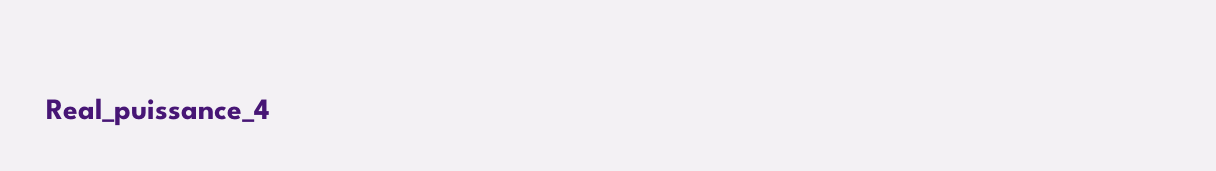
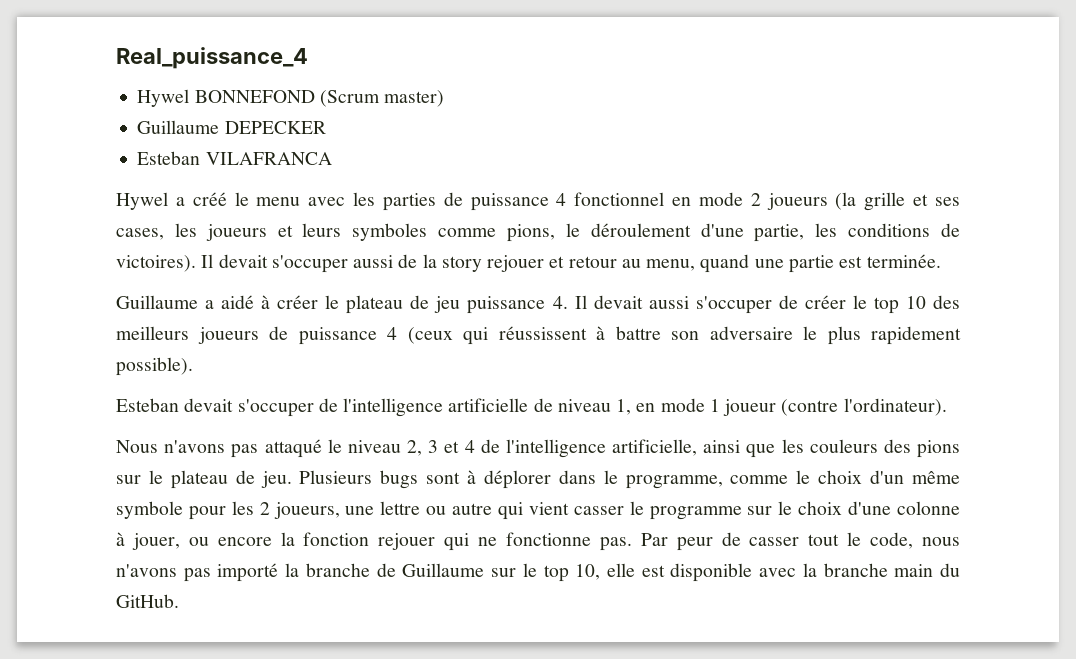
(269, 112) none -> [137,89,445,107] [137,120,326,134] [137,151,332,165] [116,192,961,211] [116,223,961,242] [116,254,941,273] [116,295,960,314] [116,326,961,345] [116,357,193,376] [116,398,947,417] [116,439,960,458] [116,470,960,489] [116,501,961,520] [116,532,961,551] [116,563,960,582] [116,594,179,608] // Hywel BONNEFOND (Scrum master) // Guillaume DEPECKER // Esteban VILAFRANCA // Hywel a créé le menu avec les parties de puissance 4 fonctionnel en mode 2 joueurs (la grille et ses cases, les joueurs et leurs symboles comme pions, le déroulement d'une partie, les conditions de victoires). Il devait s'occuper aussi de la story rejouer et retour au menu, quand une partie est terminée. // Guillaume a aidé à créer le plateau de jeu puissance 4. Il devait aussi s'occuper de créer le top 10 des meilleurs joueurs de puissance 4 (ceux qui réussissent à battre son adversaire le plus rapidement possible). // Esteban devait s'occuper de l'intelligence artificielle de niveau 1, en mode 1 joueur (contre l'ordinateur). // Nous n'avons pas attaqué le niveau 2, 3 et 4 de l'intelligence artificielle, ainsi que les couleurs des pions sur le plateau de jeu. Plusieurs bugs sont à déplorer dans le programme, comme le choix d'un même symbole pour les 2 joueurs, une lettre ou autre qui vient casser le programme sur le choix d'une colonne à jouer, ou encore la fonction rejouer qui ne fonctionne pas. Par peur de casser tout le code, nous n'avons pas importé la branche de Guillaume sur le top 10, elle est disponible avec la branche main du GitHub.

